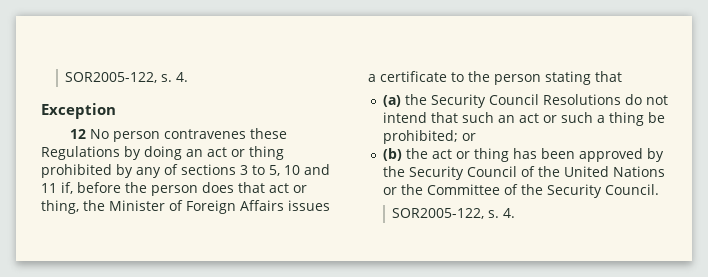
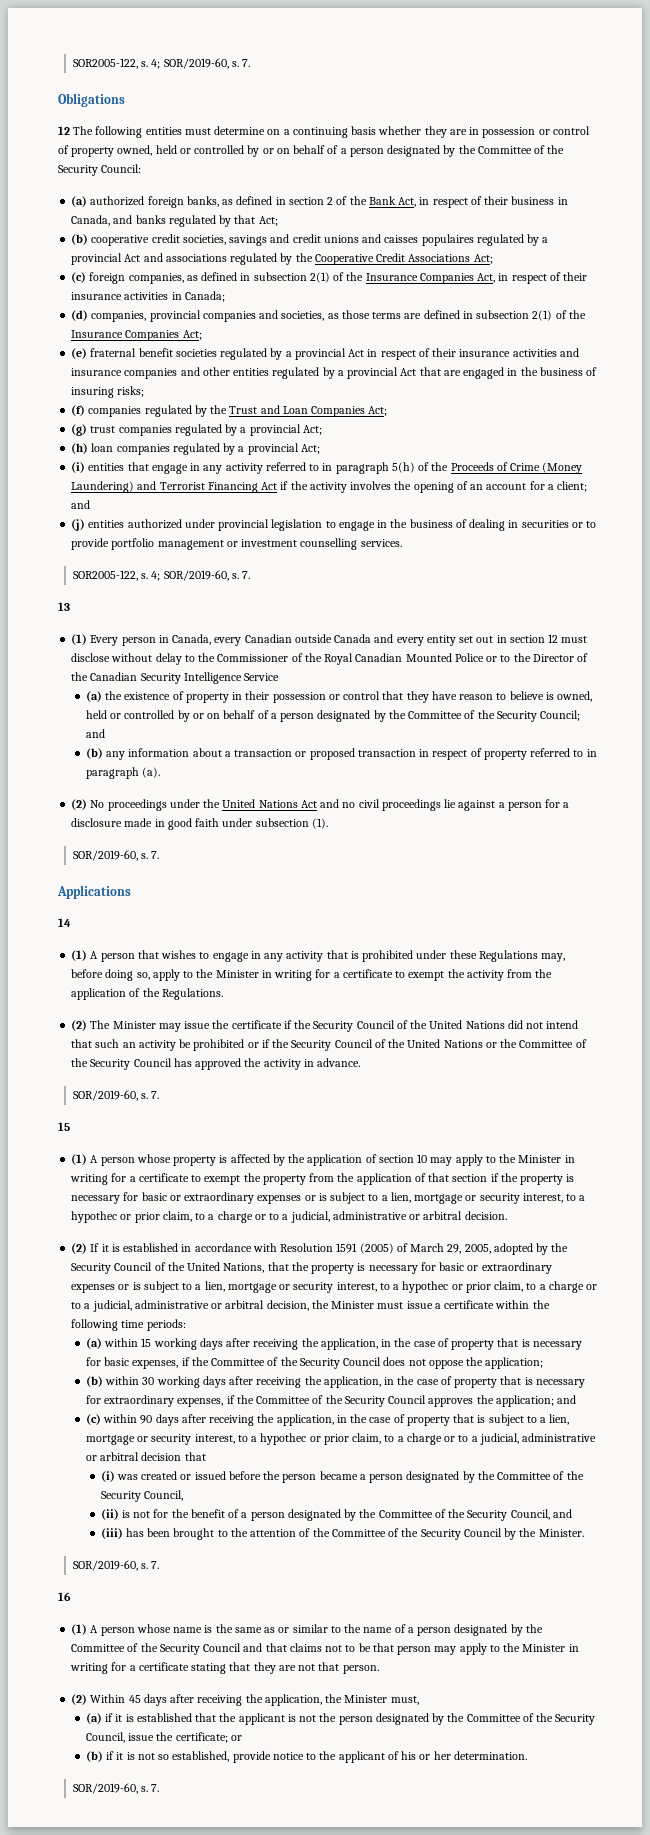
[65,72,189,83] [41,103,116,119] [69,128,287,142] [41,146,284,160] [41,164,330,178] [41,182,307,196] [41,200,330,214] [368,71,622,85] [382,94,642,108] SOR2005-122, s. 4. // Exception // 12 No person contravenes these Regulations by doing an act or thing prohibited by any of sections 3 to 5, 10 and 11 if, before the person does that act or thing, the Minister of Foreign Affairs issues a certificate to the person stating that // (a) the Security Council Resolutions do -> [72,58,250,69] [58,93,125,107] [58,126,590,138] [58,145,565,157] [58,164,142,176] [71,196,568,208] [71,215,278,227] [71,234,549,246] [71,253,493,265] [71,272,588,284] [71,291,225,302] [71,310,586,322] [71,330,202,341] [71,348,579,360] [71,367,598,379] [71,386,145,398] [71,405,388,417] [71,424,322,436] [71,443,320,455] [71,462,583,474] [71,481,588,493] [71,500,91,509] [71,519,597,531] [71,538,402,550] [72,570,250,581] [58,602,70,611] [71,634,588,646] [71,653,589,665] [71,672,280,684] [85,691,593,703] [85,710,581,722] [85,729,105,738] [85,748,597,760] [85,767,161,779] [71,799,570,811] [71,818,328,830] [72,850,160,861] [57,885,131,899] [58,918,71,927] [71,950,566,962] [71,969,553,981] [71,988,223,1000] [71,1020,523,1032] SOR2005-122, s. 4; SOR/2019-60, s. 7. // Obligations // 12 The following entities must determine on a continuing basis whether they are in possession or control of property owned, held or controlled by or on behalf of a person designated by the Committee of the Security Council: // (a) authorized foreign banks, as defined in section 2 of the Bank Act, in respect of their business in Canada, and banks regulated by that Act; // (b) cooperative credit societies, savings and credit unions and caisses populaires regulated by a provincial Act and associations regulated by the Cooperative Credit Associations Act; // (c) foreign companies, as defined in subsection 2(1) of the Insurance Companies Act, in respect of their insurance activities in Canada; // (d) companies, provincial companies and societies, as those terms are defined in subsection 2(1) of the Insurance Companies Act; // (e) fraternal benefit societies regulated by a provincial Act in respect of their insurance activities and insurance companies and other entities regulated by a provincial Act that are engaged in the business of insuring risks; // (f) companies regulated by the Trust and Loan Companies Act; // (g) trust companies regulated by a provincial Act; // (h) loan companies regulated by a provincial Act; // (i) entities that engage in any activity referred to in paragraph 5(h) of the Proceeds of Crime (Money Laundering) and Terrorist Financing Act if the activity involves the opening of an account for a client; and // (j) entities authorized under provincial legislation to engage in the business of dealing in securities or to provide portfolio management or investment counselling services. // SOR2005-122, s. 4; SOR/2019-60, s. 7. // 13 // (1) Every person in Canada, every Canadian outside Canada and every entity set out in section 12 must disclose without delay to the Commissioner of the Royal Canadian Mounted Police or to the Director of the Canadian Security Intelligence Service // (a) the existence of property in their possession or control that they have reason to believe is owned, held or controlled by or on behalf of a person designated by the Committee of the Security Council; and // (b) any information about a transaction or proposed transaction in respect of property referred to in paragraph (a). // (2) No proceedings under the United Nations Act and no civil proceedings lie against a person for a disclosure made in good faith under subsection (1). // SOR/2019-60, s. 7. // Applications // 14 // (1) A person that wishes to engage in any activity that is prohibited under these Regulations may, before doing so, apply to the Minister in writing for a certificate to exempt the activity from the application of the Regulations. // (2) The Minister may issue the certificate if the Security Council of the United Nations did
[518,112,665,126] [382,130,476,144] [382,148,664,162] act or such a thing be prohibited; or // (b) the act or thing has been approved by -> [138,1039,270,1051] activity be prohibited or if
[604,184,659,195] [392,208,516,219] Council. // SOR2005-122, s. 4. -> [133,1058,361,1070] [72,1090,160,1101] [58,1122,70,1131] [71,1154,575,1166] [70,1173,575,1185] [71,1192,586,1204] [71,1211,507,1223] [71,1243,569,1255] [71,1262,552,1274] [71,1281,598,1293] [71,1300,550,1312] [71,1319,186,1331] [85,1338,582,1350] [85,1357,544,1369] [85,1376,585,1388] [85,1395,577,1407] [85,1414,570,1426] [85,1433,597,1445] [85,1452,206,1461] [100,1471,584,1483] [100,1490,183,1502] [100,1509,572,1521] [100,1528,584,1540] [72,1560,160,1571] [58,1592,71,1601] [71,1624,543,1636] [71,1643,579,1655] [70,1662,379,1674] [71,1694,419,1706] [85,1713,596,1725] [85,1732,242,1743] [85,1751,527,1763] [72,1783,160,1794] Council has approved the activity in advance. // SOR/2019-60, s. 7. // 15 // (1) A person whose property is affected by the application of section 10 may apply to the Minister in writing for a certificate to exempt the property from the application of that section if the property is necessary for basic or extraordinary expenses or is subject to a lien, mortgage or security interest, to a hypothec or prior claim, to a charge or to a judicial, administrative or arbitral decision. // (2) If it is established in accordance with Resolution 1591 (2005) of March 29, 2005, adopted by the Security Council of the United Nations, that the property is necessary for basic or extraordinary expenses or is subject to a lien, mortgage or security interest, to a hypothec or prior claim, to a charge or to a judicial, administrative or arbitral decision, the Minister must issue a certificate within the following time periods: // (a) within 15 working days after receiving the application, in the case of property that is necessary for basic expenses, if the Committee of the Security Council does not oppose the application; // (b) within 30 working days after receiving the application, in the case of property that is necessary for extraordinary expenses, if the Committee of the Security Council approves the application; and // (c) within 90 days after receiving the application, in the case of property that is subject to a lien, mortgage or security interest, to a hypothec or prior claim, to a charge or to a judicial, administrative or arbitral decision that // (i) was created or issued before the person became a person designated by the Committee of the Security Council, // (ii) is not for the benefit of a person designated by the Committee of the Security Council, and // (iii) has been brought to the attention of the Committee of the Security Council by the Minister. // SOR/2019-60, s. 7. // 16 // (1) A person whose name is the same as or similar to the name of a person designated by the Committee of the Security Council and that claims not to be that person may apply to the Minister in writing for a certificate stating that they are not that person. // (2) Within 45 days after receiving the application, the Minister must, // (a) if it is established that the applicant is not the person designated by the Committee of the Security Council, issue the certificate; or // (b) if it is not so established, provide notice to the applicant of his or her determination. // SOR/2019-60, s. 7.

